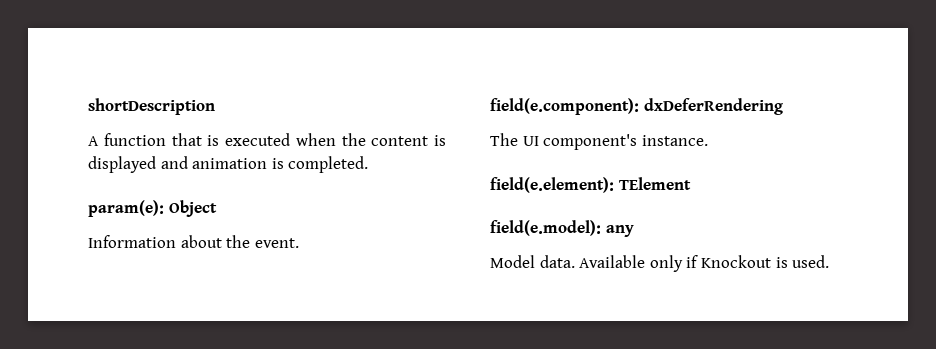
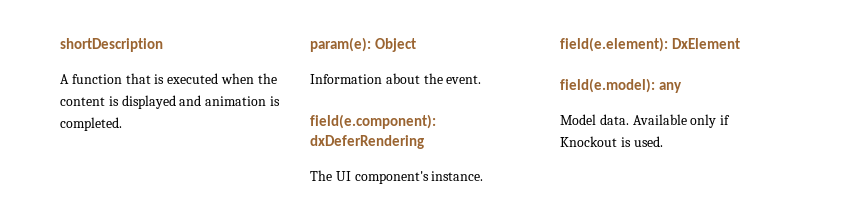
[618,177,691,190] TElement -> [671,38,740,49] DxElement

